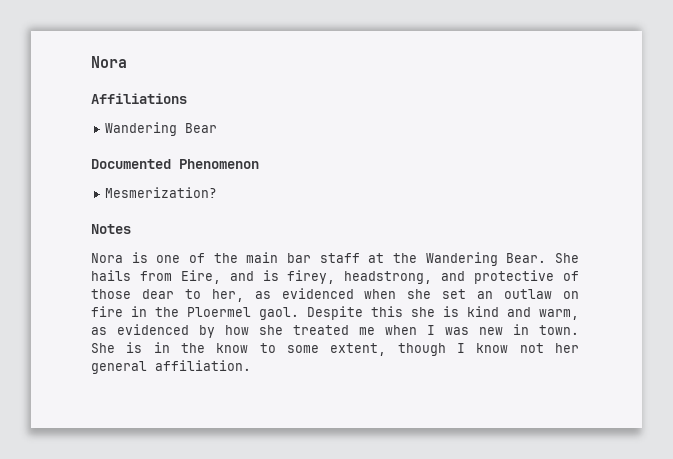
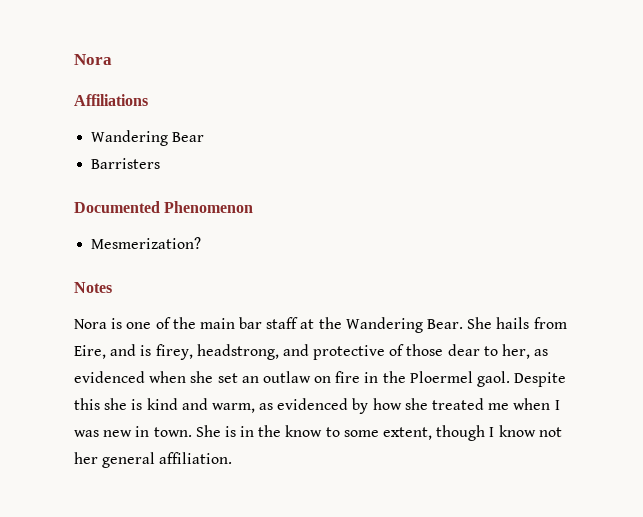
(218, 128) none -> [91,158,161,169] // Barristers

